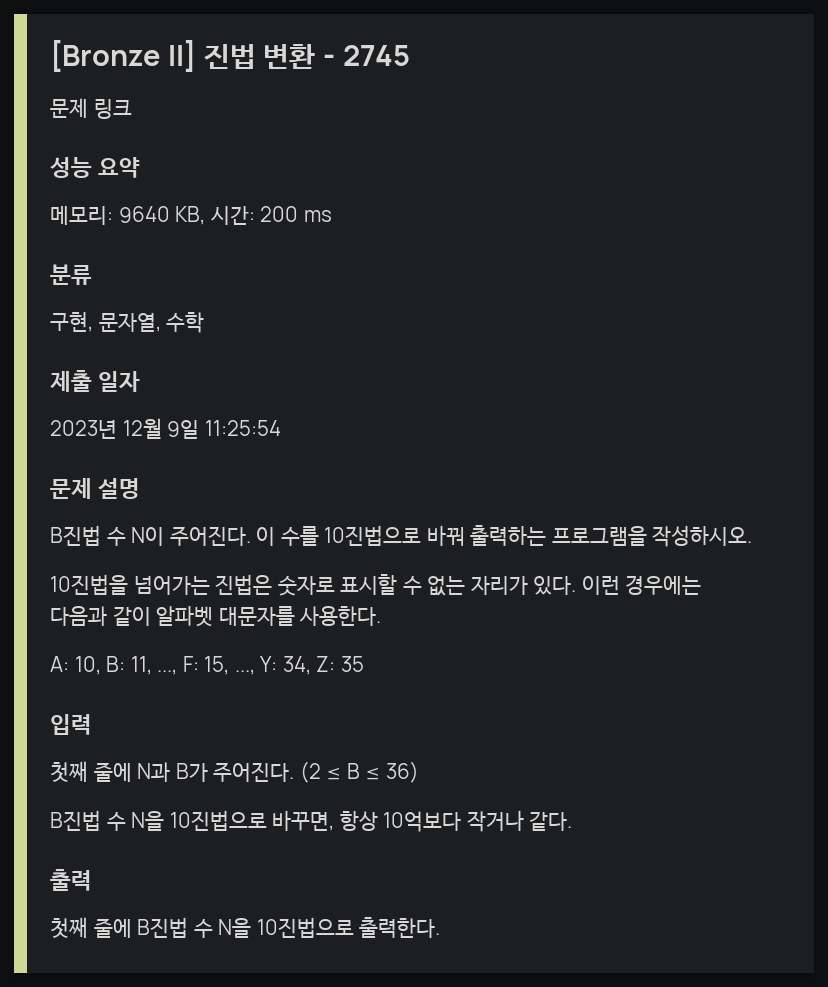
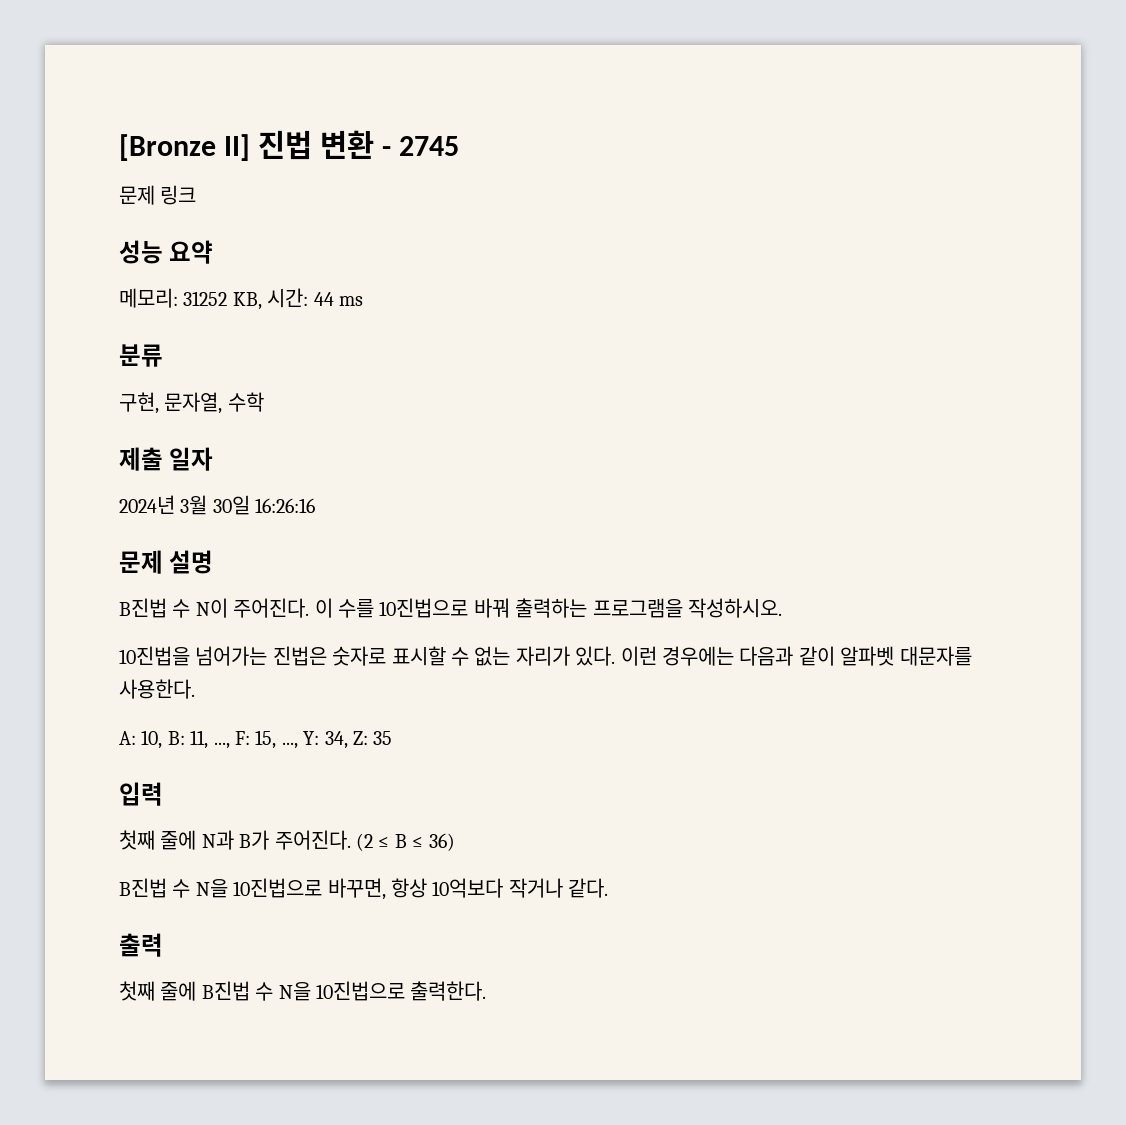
[118,206,170,223] 9640 -> [183,291,228,306] 31252
[260,206,299,222] 200 -> [313,292,334,306] 44
[50,418,281,439] 2023년 12월 9일 11:25:54 -> [119,495,316,515] 2024년 3월 30일 16:26:16

